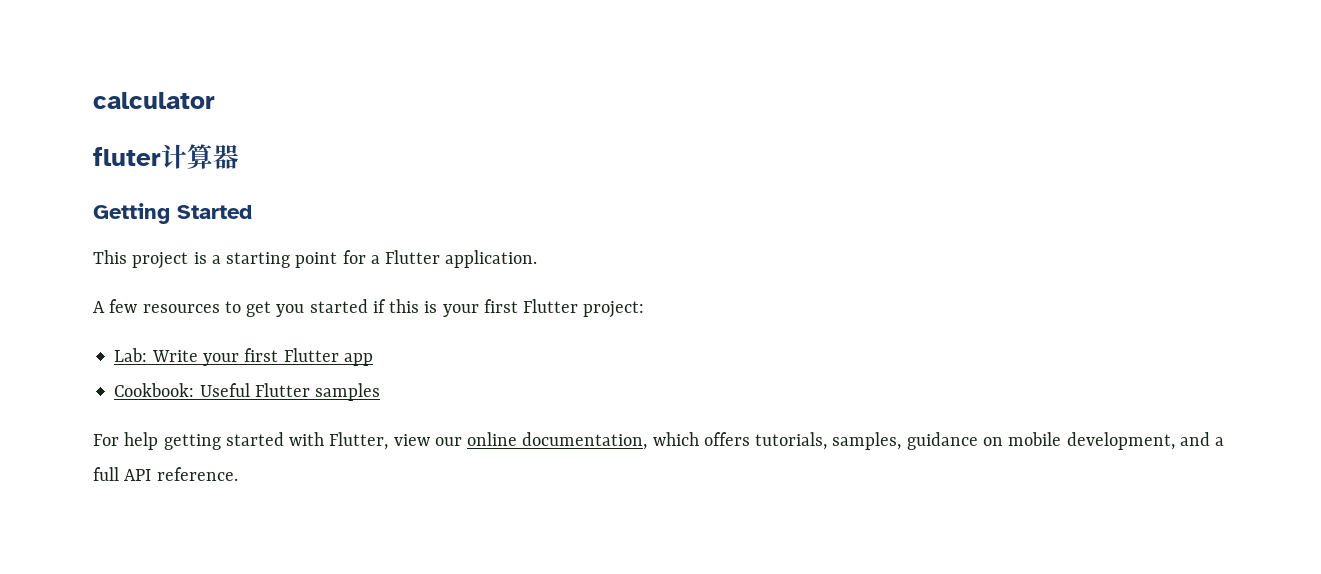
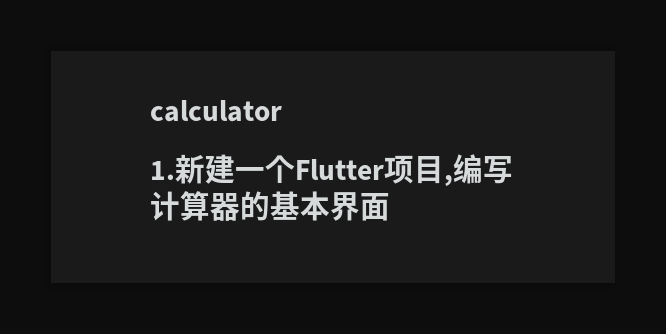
[93,144,239,169] [93,203,252,224] [93,250,538,269] [93,299,645,318] [114,348,373,366] [114,383,381,401] [93,432,1225,450] [93,467,238,481] fluter计算器 // Getting Started // This project is a starting point for a Flutter application. // A few resources to get you started if this is your first Flutter project: // Lab: Write your first Flutter app // Cookbook: Useful Flutter samples // For help getting started with Flutter, view our online documentation, which offers tutorials, samples, guidance on mobile development, and a full API reference. -> [150,154,513,186] [150,191,390,221] 1.新建一个Flutter项目,编写计算器的基本界面

